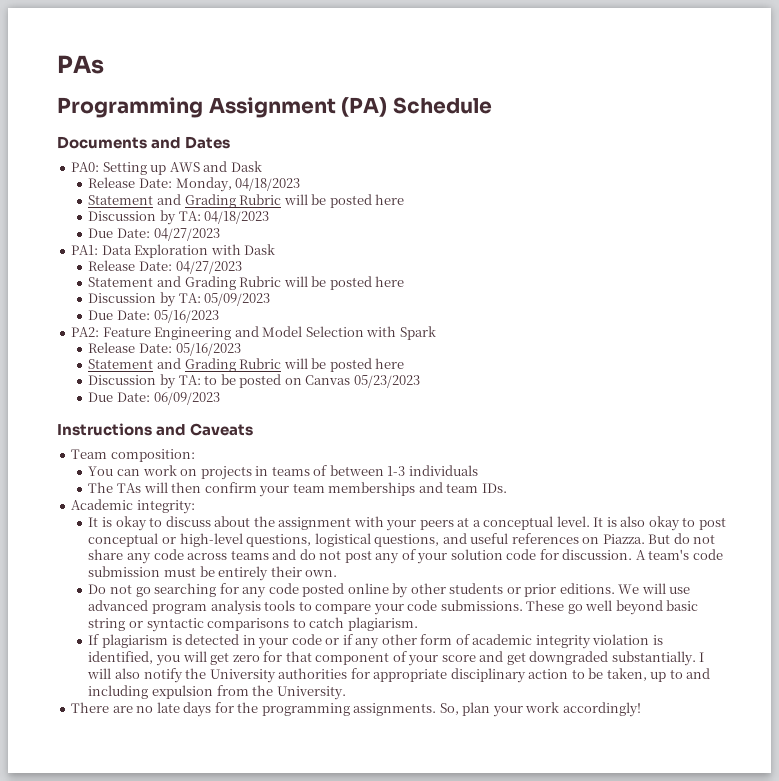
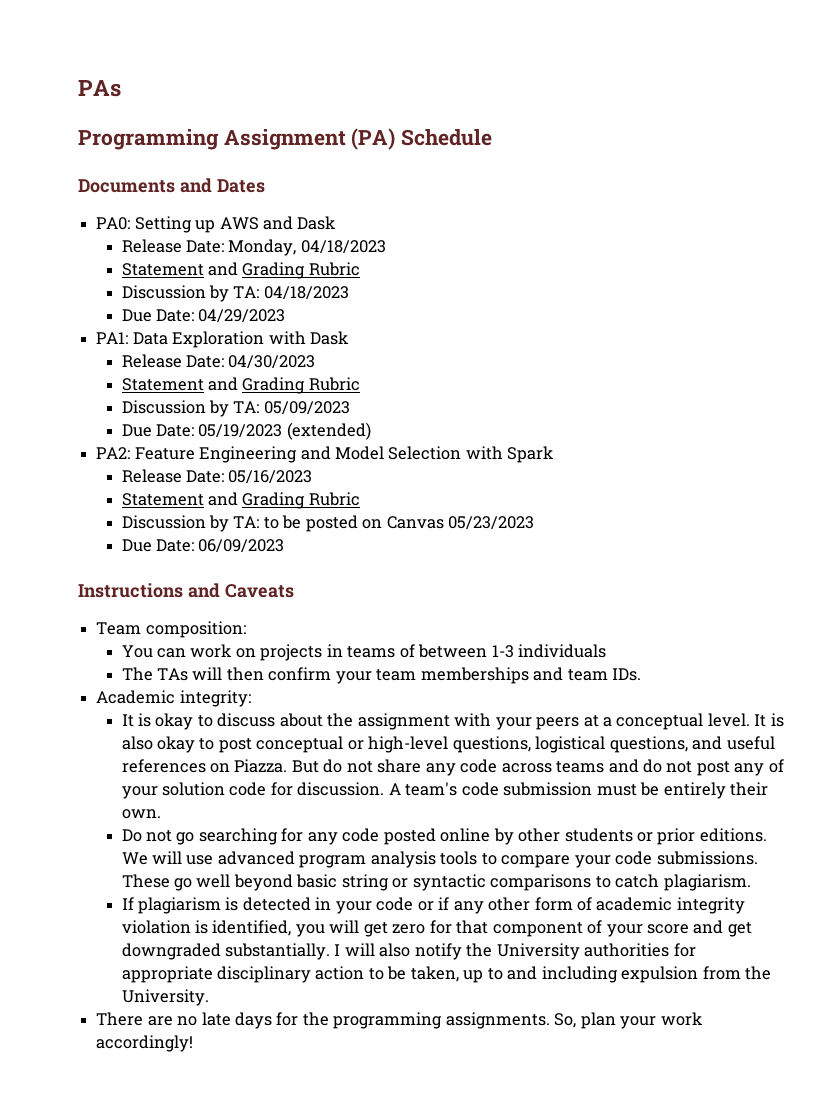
[283,194,405,208] will be posted here -> (360, 269) none
[153,228,220,241] 04/27/2023 -> [198,309,286,323] 04/29/2023
[175,261,242,274] [88,276,405,290] 04/27/2023 // Statement and Grading Rubric will be posted here -> [228,355,316,369] [121,377,360,394] 04/30/2023 // Statement and Grading Rubric
[153,310,219,323] 05/16/2023 -> [198,422,371,440] 05/19/2023 (extended)
[283,358,405,372] will be posted here -> (360, 499) none

